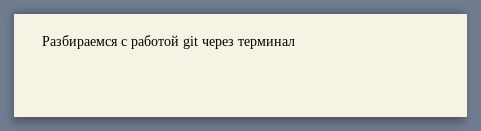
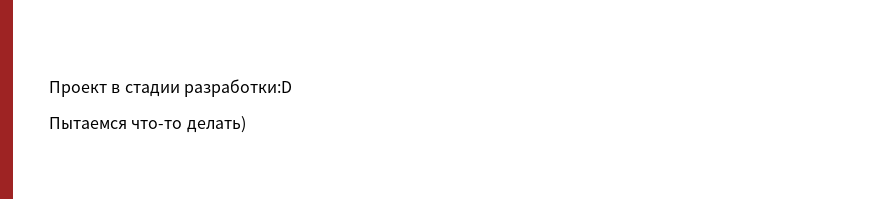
[42,35,295,49] Разбираемся с работой git через терминал -> [49,79,292,97] [49,116,246,133] Проект в стадии разработки:D // Пытаемся что-то делать)

